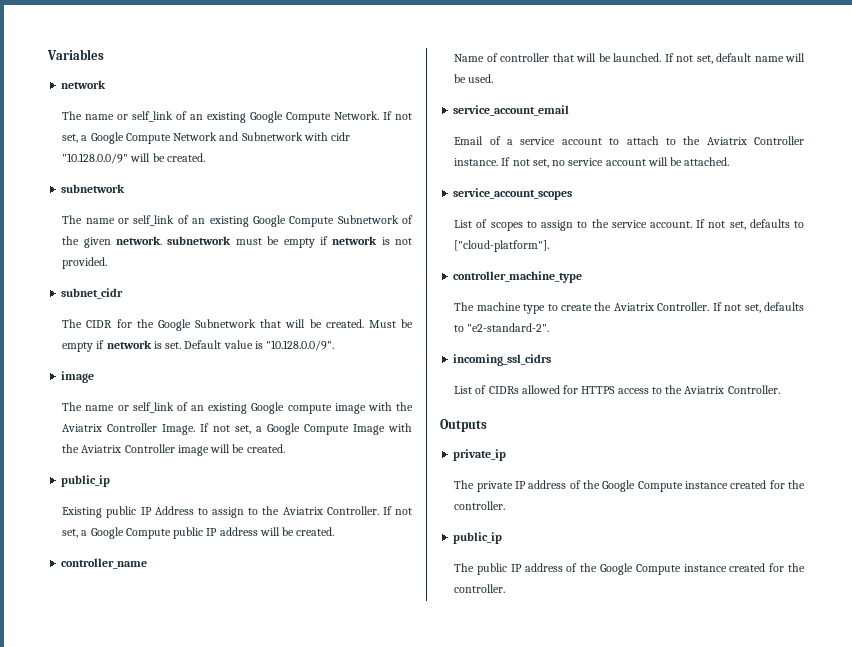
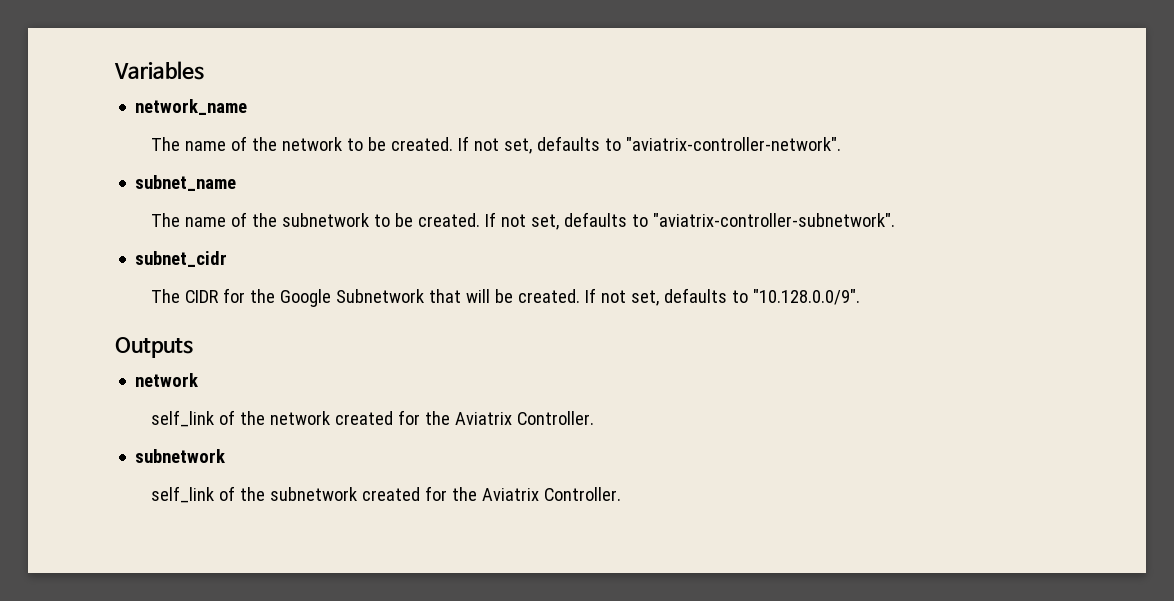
[61,80,107,89] [62,111,412,123] [62,132,351,144] [62,153,205,164] [61,184,126,193] [62,215,413,227] [62,236,412,248] [62,257,108,269] network // The name or self_link of an existing Google Compute Network. If not set, a Google Compute Network and Subnetwork with cidr "10.128.0.0/9" will be created. // subnetwork // The name or self_link of an existing Google Compute Subnetwork of the given network. subnetwork must be empty if network is not provided. -> [135,99,248,115] [151,136,842,154] [135,175,237,191] [151,212,896,230] network_name // The name of the network to be created. If not set, defaults to "aviatrix-controller-network". // subnet_name // The name of the subnetwork to be created. If not set, defaults to "aviatrix-controller-subnetwork".
[368,319,414,328] [62,340,335,352] [61,371,95,383] [62,402,414,414] [62,423,412,435] [62,444,285,456] [61,475,111,487] [62,506,413,518] [62,527,335,539] [61,558,148,569] [454,53,806,64] [454,74,494,83] [453,105,570,116] [454,136,804,145] [454,157,730,168] [453,188,573,200] [454,219,805,231] [454,240,550,252] [453,271,583,283] [454,302,804,314] [454,323,550,332] [453,354,552,366] [454,385,780,394] [440,419,487,432] [453,449,507,461] [454,480,805,492] [454,501,506,510] [453,532,503,544] [454,563,805,575] [454,584,506,593] Must be empty if network is set. Default value is "10.128.0.0/9". // image // The name or self_link of an existing Google compute image with the Aviatrix Controller Image. If not set, a Google Compute Image with the Aviatrix Controller image will be created. // public_ip // Existing public IP Address to assign to the Aviatrix Controller. If not set, a Google Compute public IP address will be created. // controller_name // Name of controller that will be launched. If not set, default name will be used. // service_account_email // Email of a service account to attach to the Aviatrix Controller instance. If not set, no service account will be attached. // service_account_scopes // List of scopes to assign to the service account. If not set, defaults to ["cloud-platform"]. // controller_machine_type // The machine type to create the Aviatrix Controller. If not set, defaults to "e2-standard-2". // incoming_ssl_cidrs // List of CIDRs allowed for HTTPS access to the Aviatrix Controller. // Outputs // private_ip // The private IP address of the Google Compute instance created for the controller. // public_ip // The public IP address of the Google Compute instance created for the controller. -> [585,288,861,306] [115,337,193,358] [135,373,199,387] [151,410,595,427] [135,449,226,463] [151,486,622,503] If not set, defaults to "10.128.0.0/9". // Outputs // network // self_link of the network created for the Aviatrix Controller. // subnetwork // self_link of the subnetwork created for the Aviatrix Controller.

